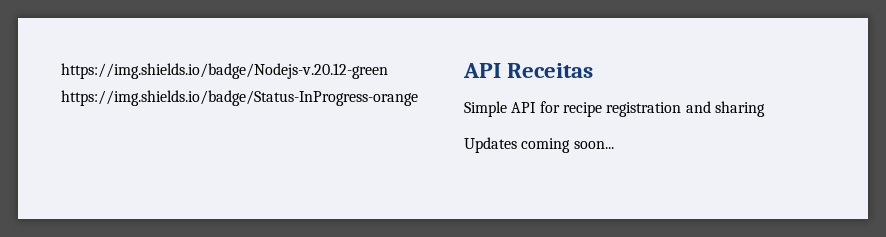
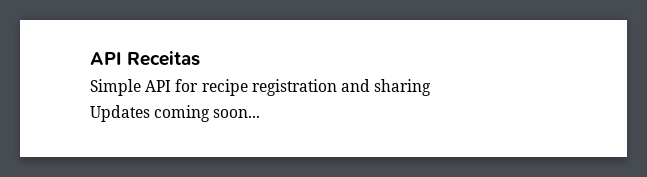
[61,63,388,79] [61,90,418,106] https://img.shields.io/badge/Nodejs-v.20.12-green https://img.shields.io/badge/Status-InProgress-orange // -> (90, 58) none

